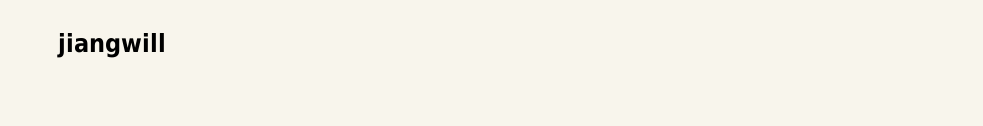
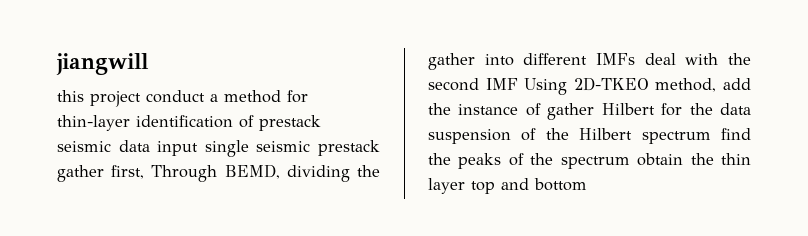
(166, 45) none -> [57,90,308,107] [57,115,321,131] [57,140,380,157] [57,164,380,182] [428,53,751,70] [428,77,751,95] [428,103,751,120] [428,128,751,144] [428,153,751,169] [428,178,587,194] // this project conduct a method for thin-layer identification of prestack seismic data input single seismic prestack gather first, Through BEMD, dividing the gather into different IMFs deal with the second IMF Using 2D-TKEO method, add the instance of gather Hilbert for the data suspension of the Hilbert spectrum find the peaks of the spectrum obtain the thin layer top and bottom

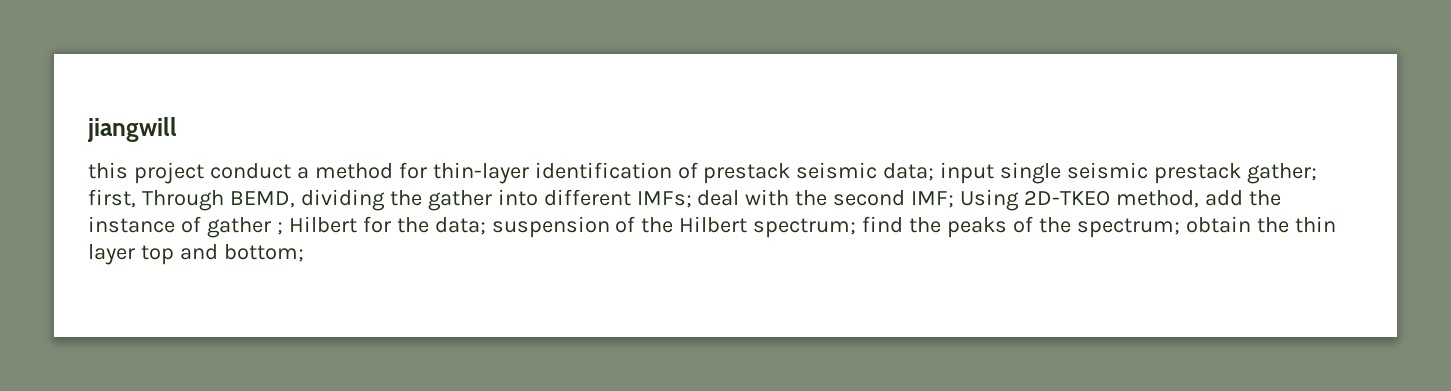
[118,140,150,152] data -> [883,163,935,181] data;
[57,165,104,182] gather -> [1247,163,1318,184] gather;
[596,53,635,65] IMFs -> [636,191,692,208] IMFs;
[485,78,518,90] IMF -> [911,191,955,208] IMF;
(595, 111) none -> [276,222,283,235] ;
[720,103,751,115] data -> [434,217,486,235] data;
[641,131,711,144] spectrum -> [753,218,857,238] spectrum;
[560,156,630,169] spectrum -> [1076,218,1180,238] spectrum;
[534,178,587,191] bottom -> [223,244,304,262] bottom;

